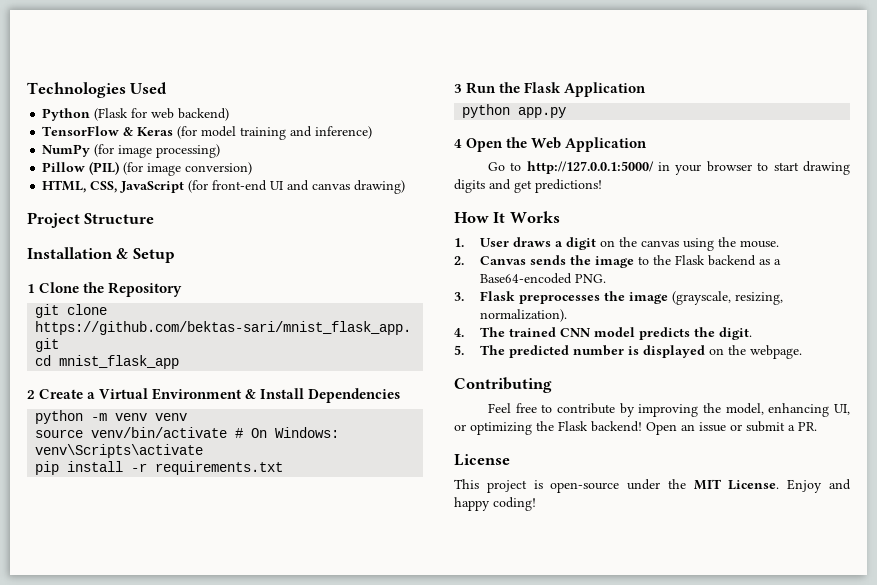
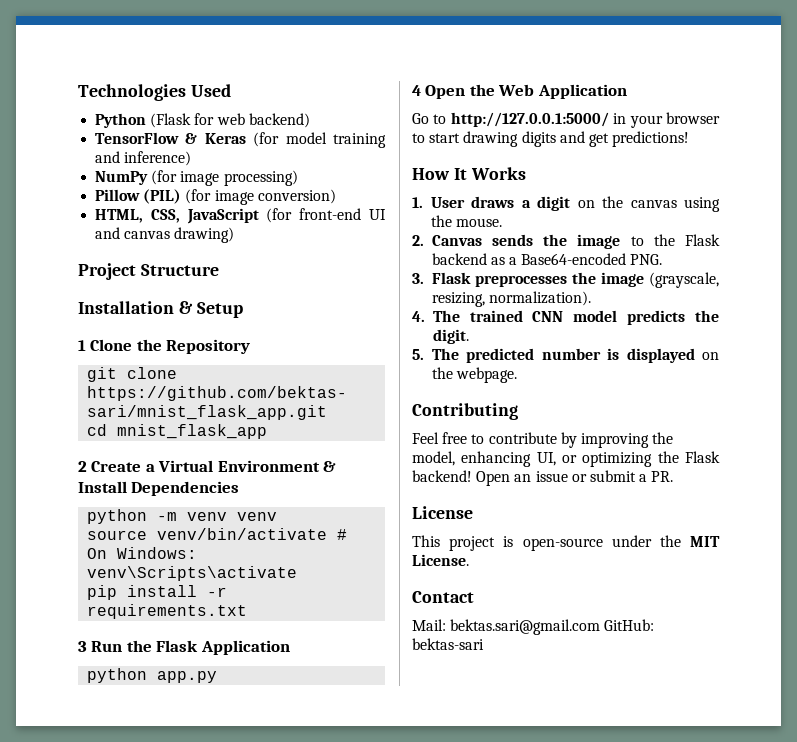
[787,479,851,493] [454,497,536,511] Enjoy and happy coding! -> [412,591,474,603] [412,619,655,635] [412,638,484,650] // Contact // Mail: bektas.sari@gmail.com GitHub: bektas-sari

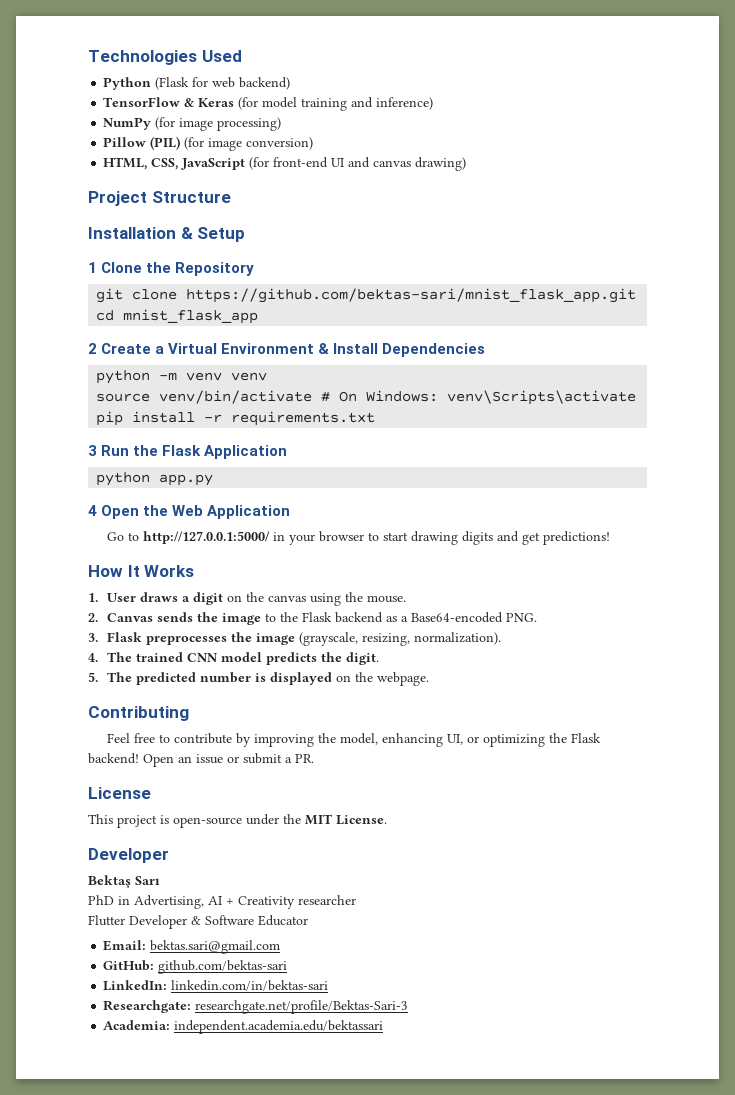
[412,591,474,603] [412,619,655,635] [412,638,484,650] Contact // Mail: bektas.sari@gmail.com GitHub: bektas-sari -> [88,848,169,863] [88,875,160,888] [88,895,356,909] [88,915,308,929] [103,940,281,954] [103,960,288,974] [103,980,329,991] [103,1000,409,1014] [103,1020,384,1034] Developer // Bektaş Sarı // PhD in Advertising, AI + Creativity researcher // Flutter Developer & Software Educator // Email: bektas.sari@gmail.com // GitHub: github.com/bektas-sari // LinkedIn: linkedin.com/in/bektas-sari // Researchgate: researchgate.net/profile/Bektas-Sari-3 // Academia: independent.academia.edu/bektassari

